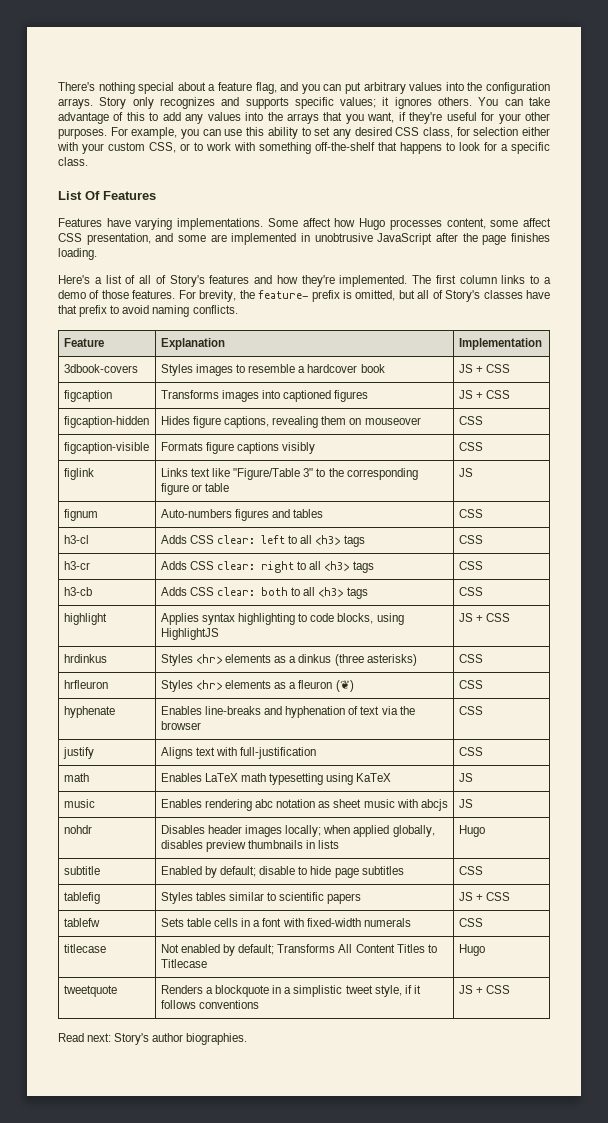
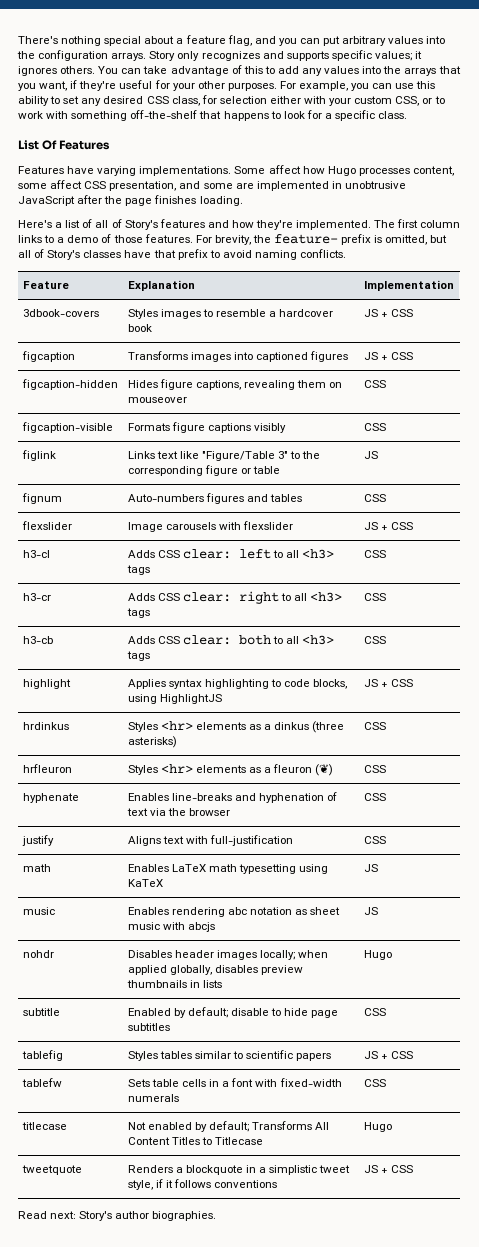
(483, 513) none -> [21,521,72,530] [127,521,294,532] [363,522,414,530] // flexslider | Image carousels with flexslider | JS + CSS

